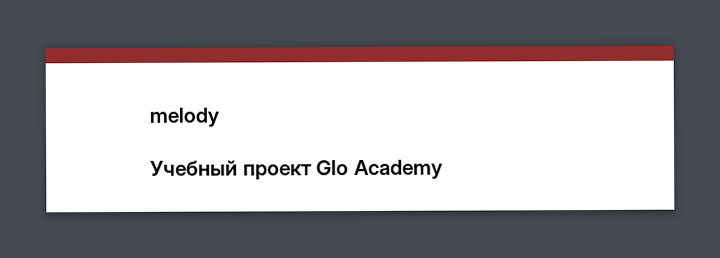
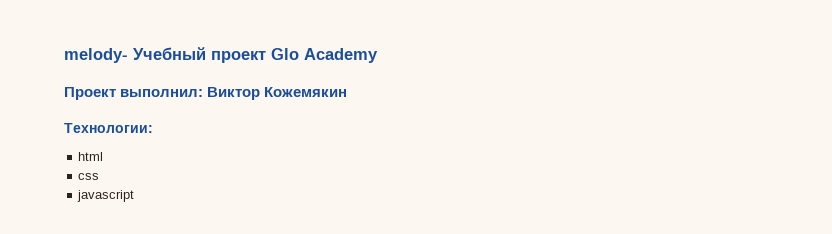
[149,107,219,128] melody // -> [64,48,128,63] melody-
(443, 170) none -> [64,87,348,100] [64,123,153,133] [78,152,104,161] [78,173,100,180] [77,190,135,202] // Проект выполнил: Виктор Кожемякин // Технологии: // html // css // javascript

